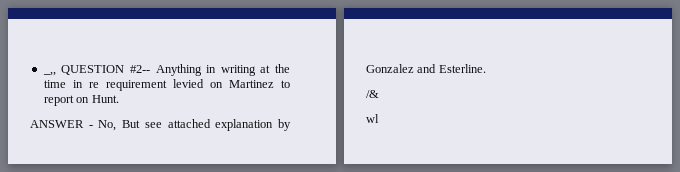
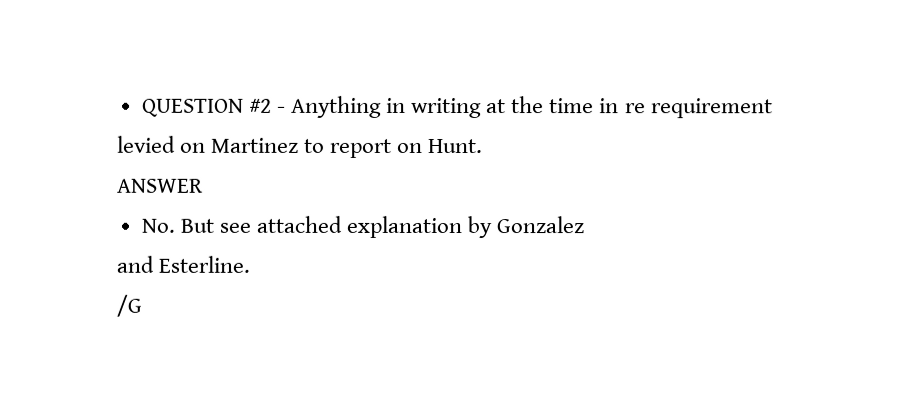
[42,65,150,76] _,, QUESTION #2-- -> [141,98,286,117] QUESTION #2 -
(167, 85) none -> (773, 108) //
[88,120,117,131] - No, -> [140,218,175,233] // No.
(414, 68) none -> (585, 225) //
[366,90,379,98] [366,114,379,123] /& // wl -> [116,294,142,317] /G

